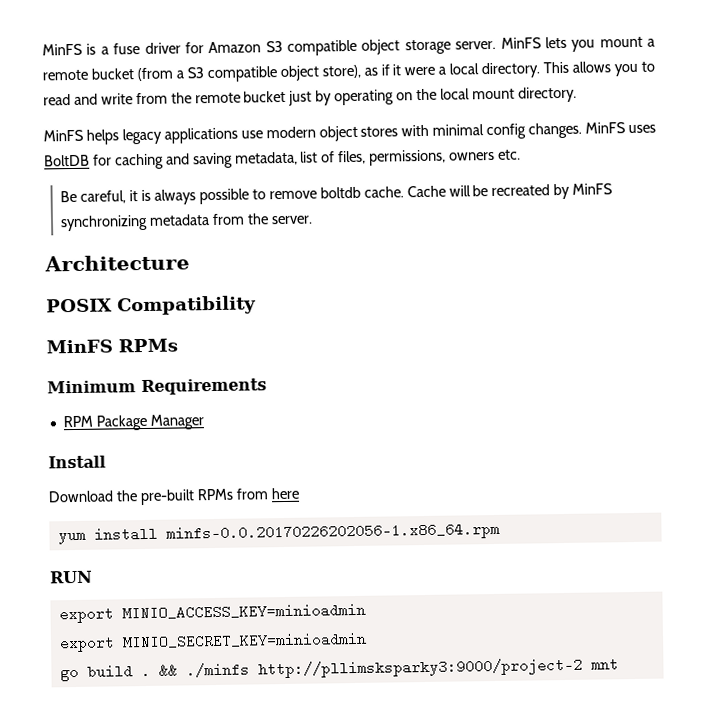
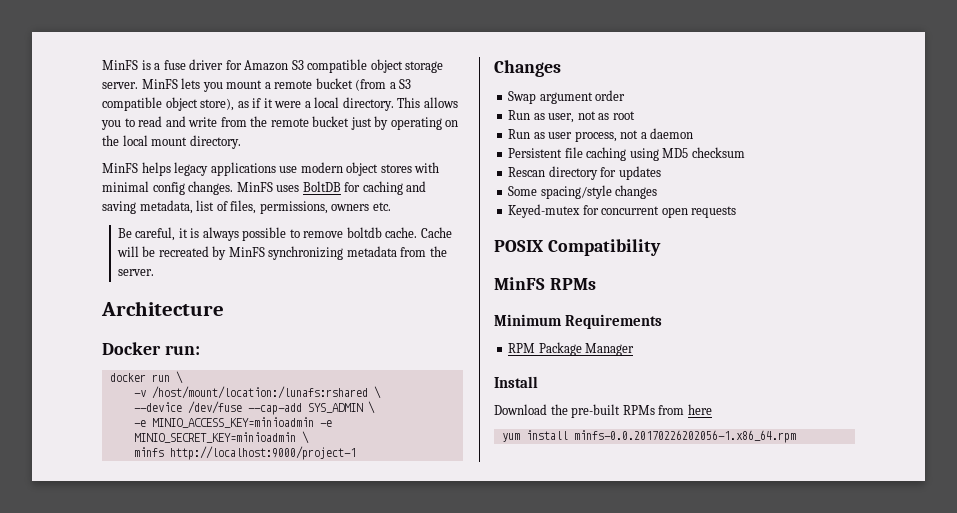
(190, 263) none -> [102,342,200,355] [109,371,183,384] [133,386,381,399] [133,401,375,415] [133,417,332,428] [133,431,309,444] [133,446,356,460] [494,60,561,77] [508,90,626,104] [508,110,635,123] [508,128,694,142] [508,147,745,161] [508,166,661,180] [508,185,658,199] [508,204,737,218] // Docker run: // docker run \ // -v /host/mount/location:/lunafs:rshared \ // --device /dev/fuse --cap-add SYS_ADMIN \ // -e MINIO_ACCESS_KEY=minioadmin -e MINIO_SECRET_KEY=minioadmin \ // minfs http://localhost:9000/project-1 // Changes // Swap argument order // Run as user, not as root // Run as user process, not a daemon // Persistent file caching using MD5 checksum // Rescan directory for updates // Some spacing/style changes // Keyed-mutex for concurrent open requests
[50,570,93,584] [58,602,366,624] [58,631,367,653] [59,657,619,682] // RUN // export MINIO_ACCESS_KEY=minioadmin // export MINIO_SECRET_KEY=minioadmin // go build . && ./minfs http://pllimsksparky3:9000/project-2 mnt -> (796, 436) none

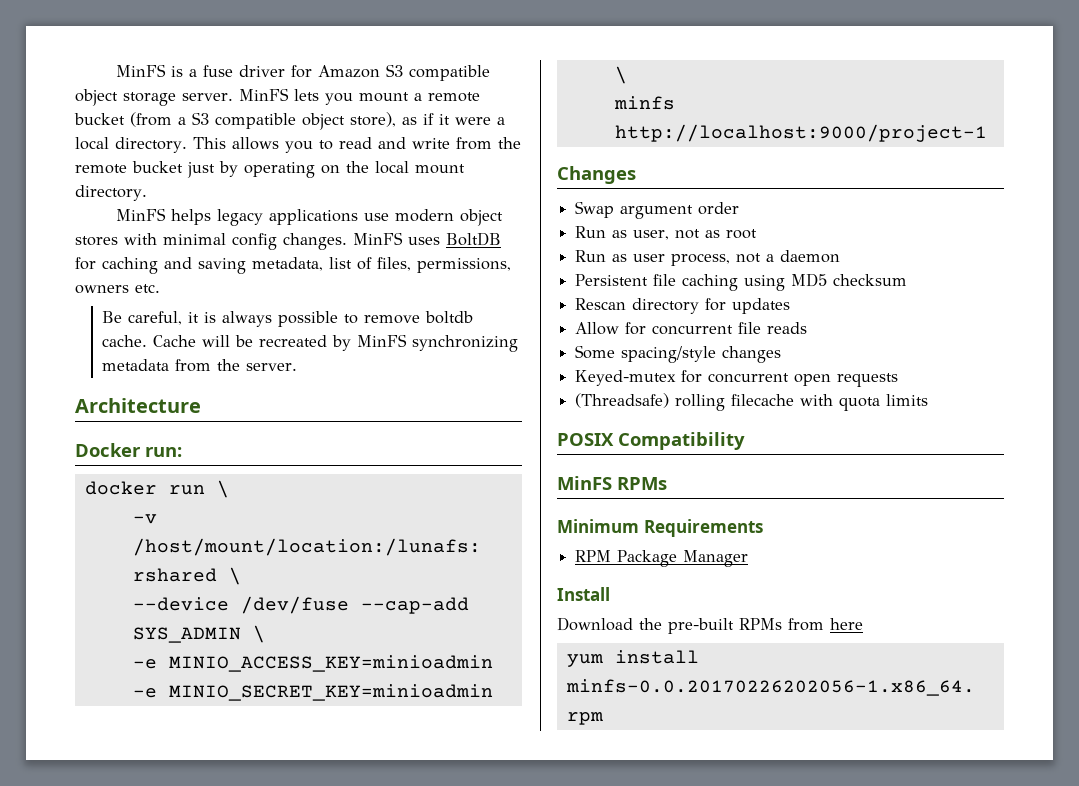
(661, 173) none -> [575,322,808,335] // Allow for concurrent file reads
(737, 212) none -> [575,393,929,411] // (Threadsafe) rolling filecache with quota limits

